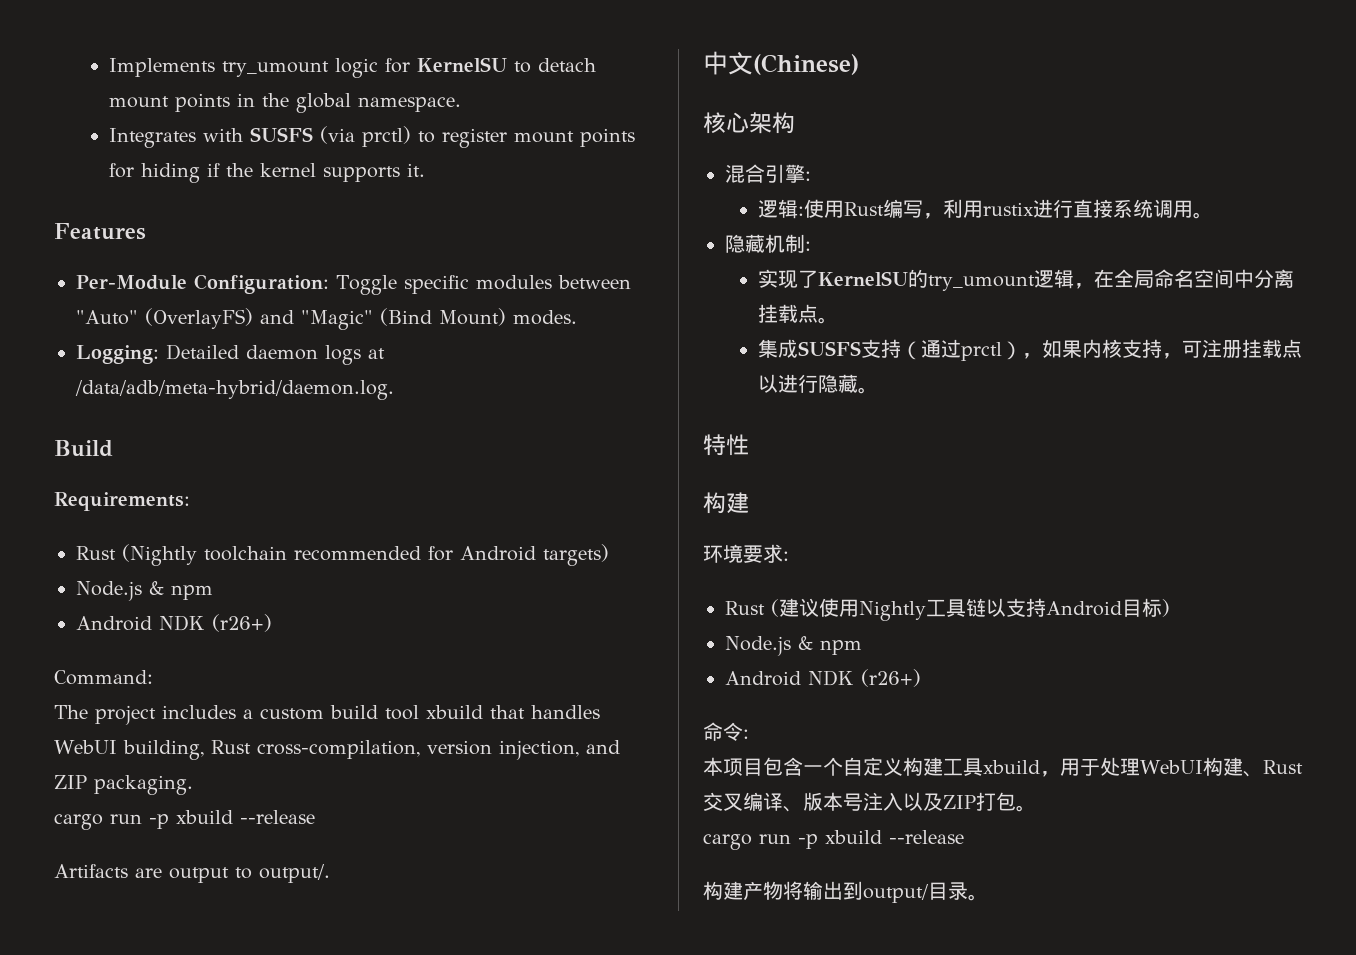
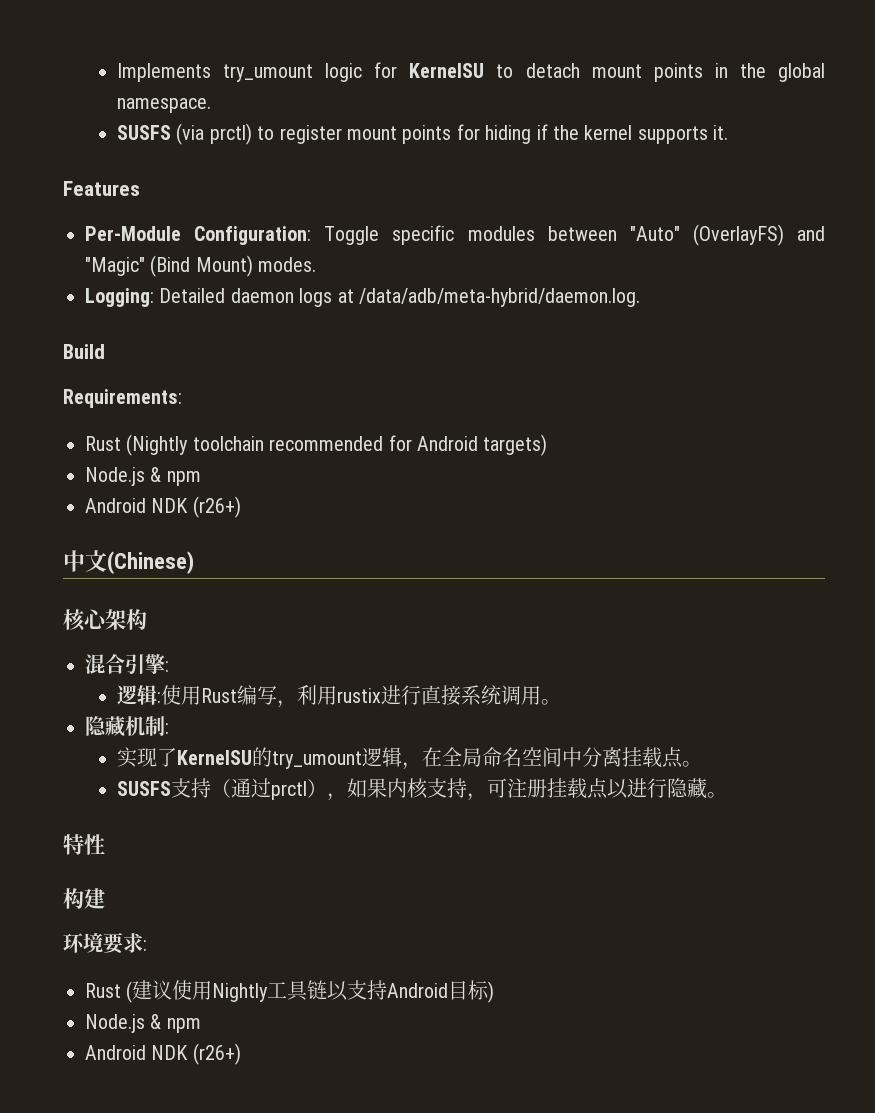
[108,128,243,148] Integrates with -> (212, 105) none
[54,670,153,685] [54,705,600,725] [54,740,620,760] [54,775,193,795] [54,810,315,830] [54,864,330,883] // Command: // The project includes a custom build tool xbuild that handles WebUI building, Rust cross-compilation, version injection, and ZIP packaging. // cargo run -p xbuild --release // Artifacts are output to output/. -> (241, 507) none
[757,339,798,358] 集成 -> (703, 764) none
[703,722,749,741] [703,757,1303,777] [703,792,1036,812] [703,830,964,850] [703,881,988,903] // 命令: // 本项目包含一个自定义构建工具xbuild，用于处理WebUI构建、Rust交叉编译、版本号注入以及ZIP打包。 // cargo run -p xbuild --release // 构建产物将输出到output/目录。 -> (241, 1054) none

